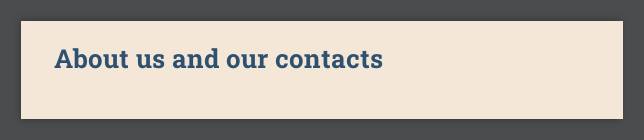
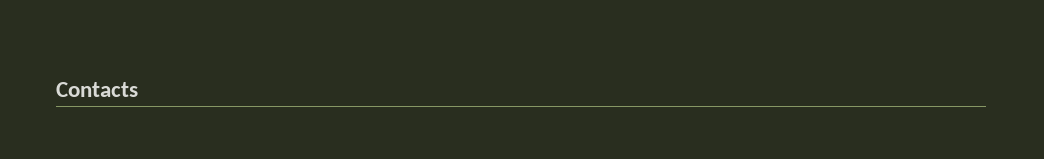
[54,48,384,69] About us and our contacts -> [56,82,138,97] Contacts

